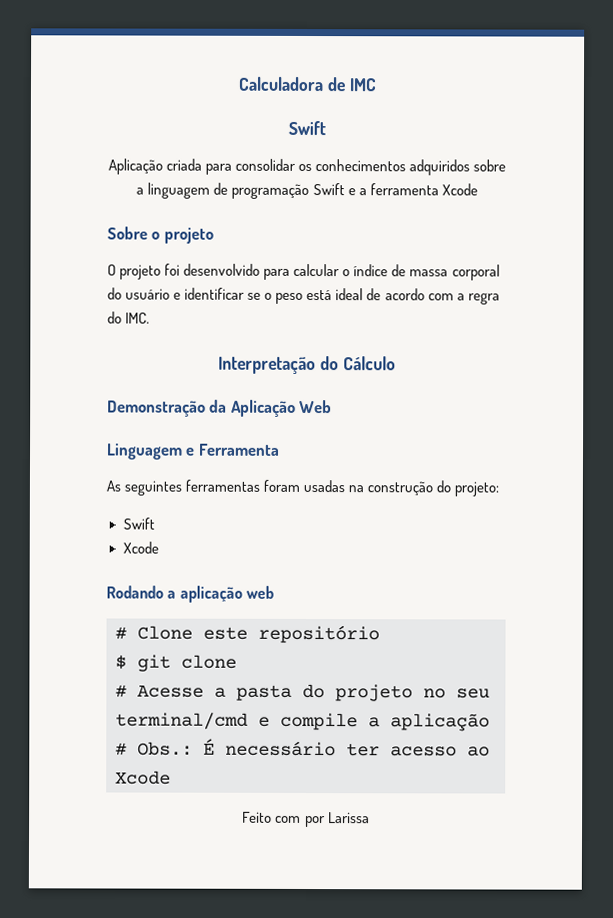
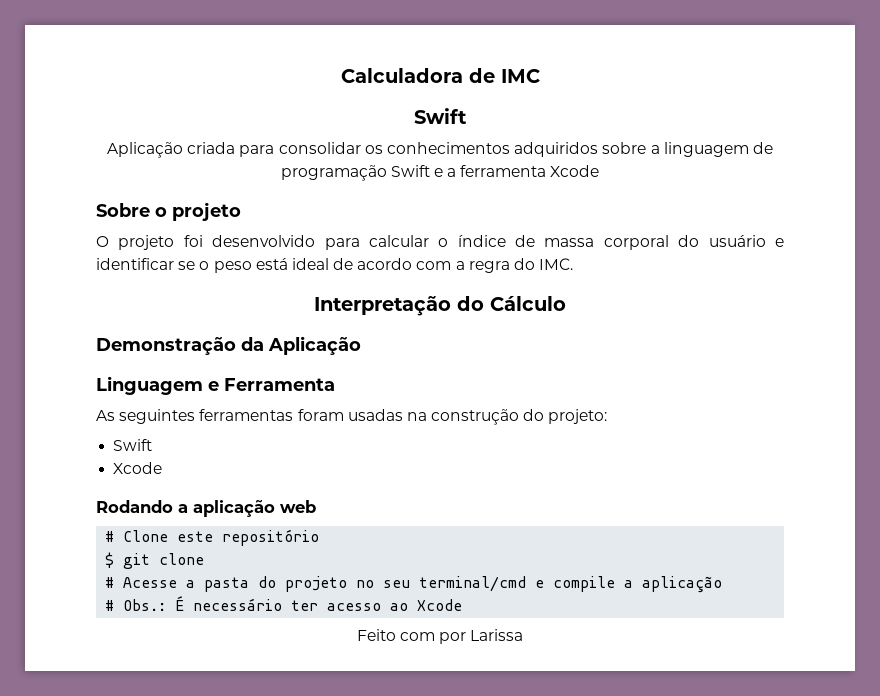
[299,399,333,414] Web -> (361, 345) none

